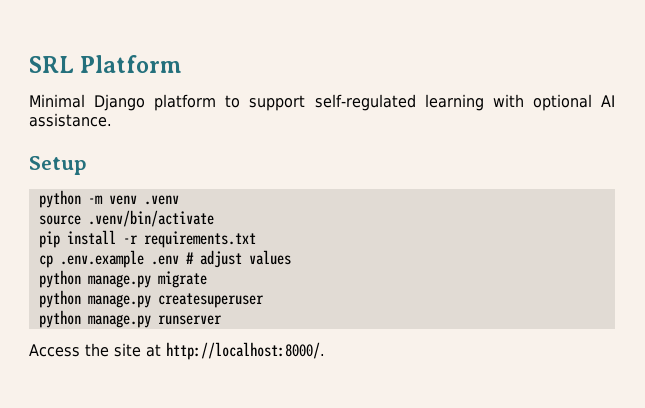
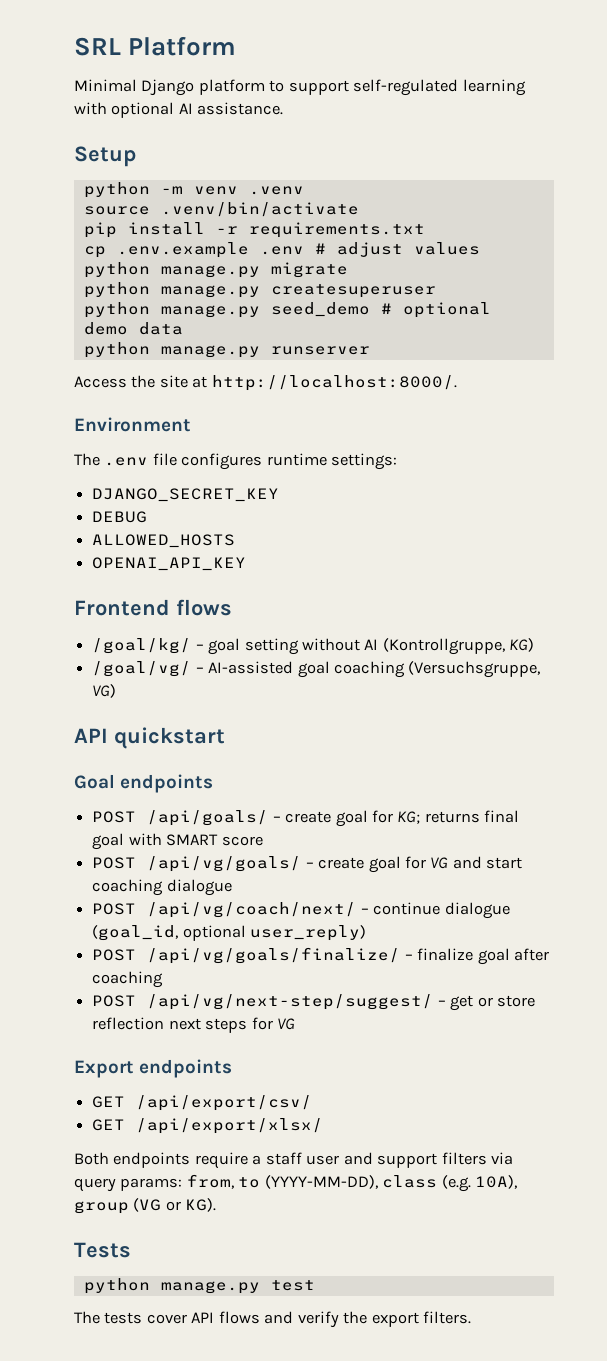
(264, 300) none -> [83,302,491,318] [83,322,183,335] // python manage.py seed_demo # optional demo data
(325, 351) none -> [74,417,191,432] [74,453,398,470] [92,488,280,502] [92,511,148,523] [92,534,236,548] [92,557,247,571] [74,599,232,616] [92,638,535,655] [92,661,541,678] [92,684,117,698] [74,727,225,749] [74,774,214,793] [92,810,520,827] [92,833,263,850] [92,856,523,873] [92,879,232,896] [92,902,510,919] [92,925,367,941] [92,947,549,965] [92,971,164,988] [92,994,535,1011] [92,1017,295,1033] [74,1059,233,1078] [92,1095,313,1111] [92,1118,324,1134] [74,1152,514,1169] [74,1174,518,1192] [74,1198,217,1214] [74,1242,131,1258] [83,1278,315,1294] [74,1311,472,1328] // Environment // The .env file configures runtime settings: // DJANGO_SECRET_KEY // DEBUG // ALLOWED_HOSTS // OPENAI_API_KEY // Frontend flows // /goal/kg/ – goal setting without AI (Kontrollgruppe, KG) // /goal/vg/ – AI-assisted goal coaching (Versuchsgruppe, VG) // API quickstart // Goal endpoints // POST /api/goals/ – create goal for KG; returns final goal with SMART score // POST /api/vg/goals/ – create goal for VG and start coaching dialogue // POST /api/vg/coach/next/ – continue dialogue (goal_id, optional user_reply) // POST /api/vg/goals/finalize/ – finalize goal after coaching // POST /api/vg/next-step/suggest/ – get or store reflection next steps for VG // Export endpoints // GET /api/export/csv/ // GET /api/export/xlsx/ // Both endpoints require a staff user and support filters via query params: from, to (YYYY-MM-DD), class (e.g. 10A), group (VG or KG). // Tests // python manage.py test // The tests cover API flows and verify the export filters.

